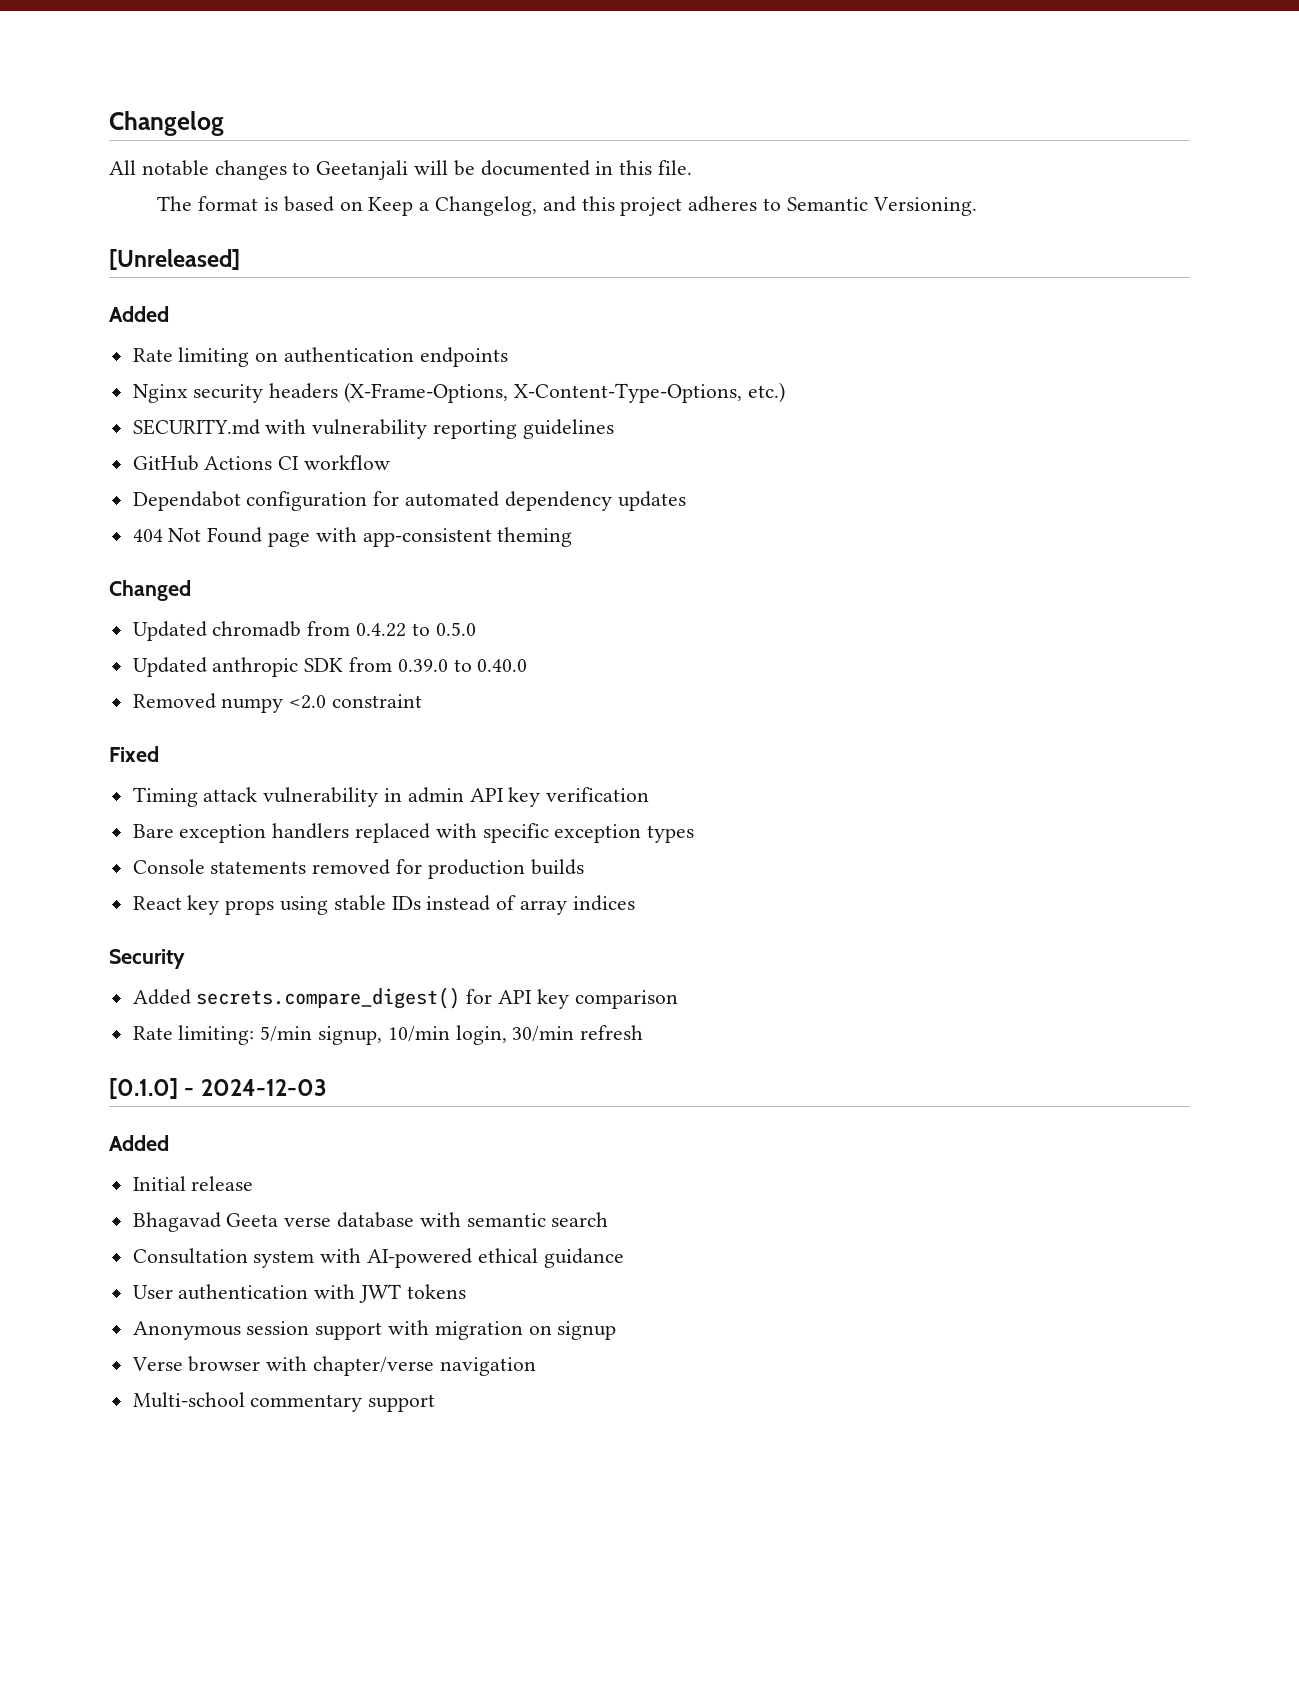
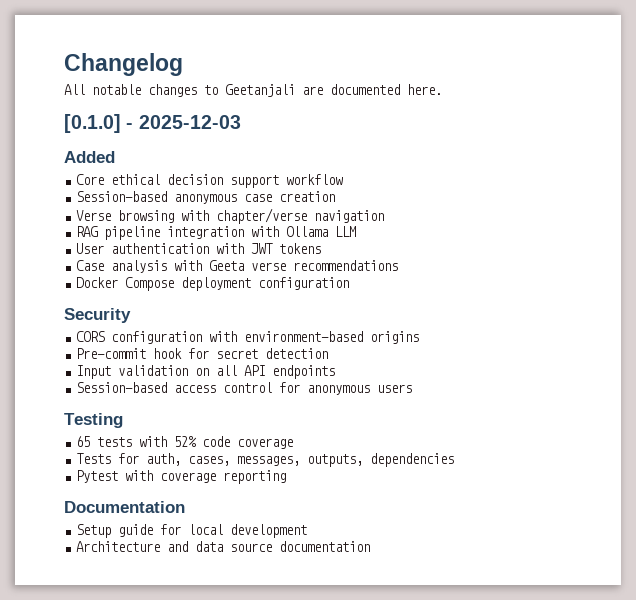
[414,160,693,176] [157,196,977,216] [109,249,240,270] [109,306,169,322] [132,347,508,367] [132,382,785,403] [132,419,614,439] [132,455,391,471] [132,491,686,511] [132,527,573,547] [109,580,191,601] [132,621,476,641] [132,657,528,677] [132,693,423,713] [109,746,159,762] [132,787,650,807] [132,823,695,843] [132,859,584,879] [132,895,635,915] [109,949,185,969] [132,987,678,1009] [132,1025,644,1045] [109,1078,327,1099] [109,1135,169,1151] [132,1176,254,1191] [132,1212,609,1232] [132,1248,624,1268] will be documented in this file. // The format is based on Keep a Changelog, and this project adheres to Semantic Versioning. // [Unreleased] // Added // Rate limiting on authentication endpoints // Nginx security headers (X-Frame-Options, X-Content-Type-Options, etc.) // SECURITY.md with vulnerability reporting guidelines // GitHub Actions CI workflow // Dependabot configuration for automated dependency updates // 404 Not Found page with app-consistent theming // Changed // Updated chromadb from 0.4.22 to 0.5.0 // Updated anthropic SDK from 0.39.0 to 0.40.0 // Removed numpy <2.0 constraint // Fixed // Timing attack vulnerability in admin API key verification // Bare exception handlers replaced with specific exception types // Console statements removed for production builds // React key props using stable IDs instead of array indices // Security // Added secrets.compare_digest() for API key comparison // Rate limiting: 5/min signup, 10/min login, 30/min refresh // [0.1.0] - 2024-12-03 // Added // Initial release // Bhagavad Geeta verse database with semantic search // Consultation system with AI-powered ethical guidance -> [302,84,442,95] [64,114,241,133] [64,151,115,163] [76,174,344,188] [76,191,336,204] [76,208,385,224] [76,226,357,240] are documented here. // [0.1.0] - 2025-12-03 // Added // Core ethical decision support workflow // Session-based anonymous case creation // Verse browsing with chapter/verse navigation // RAG pipeline integration with Ollama LLM
[132,1320,617,1340] [131,1356,536,1376] [132,1392,436,1412] Anonymous session support with migration on signup // Verse browser with chapter/verse navigation // Multi-school commentary support -> [76,260,399,273] [76,277,350,291] [64,308,131,323] [76,331,420,344] [76,348,329,359] [76,365,336,379] [76,382,413,395] [64,413,123,428] [76,436,294,449] [76,453,455,467] [76,470,287,484] [64,501,185,513] [76,524,308,538] [76,541,371,552] Case analysis with Geeta verse recommendations // Docker Compose deployment configuration // Security // CORS configuration with environment-based origins // Pre-commit hook for secret detection // Input validation on all API endpoints // Session-based access control for anonymous users // Testing // 65 tests with 52% code coverage // Tests for auth, cases, messages, outputs, dependencies // Pytest with coverage reporting // Documentation // Setup guide for local development // Architecture and data source documentation

